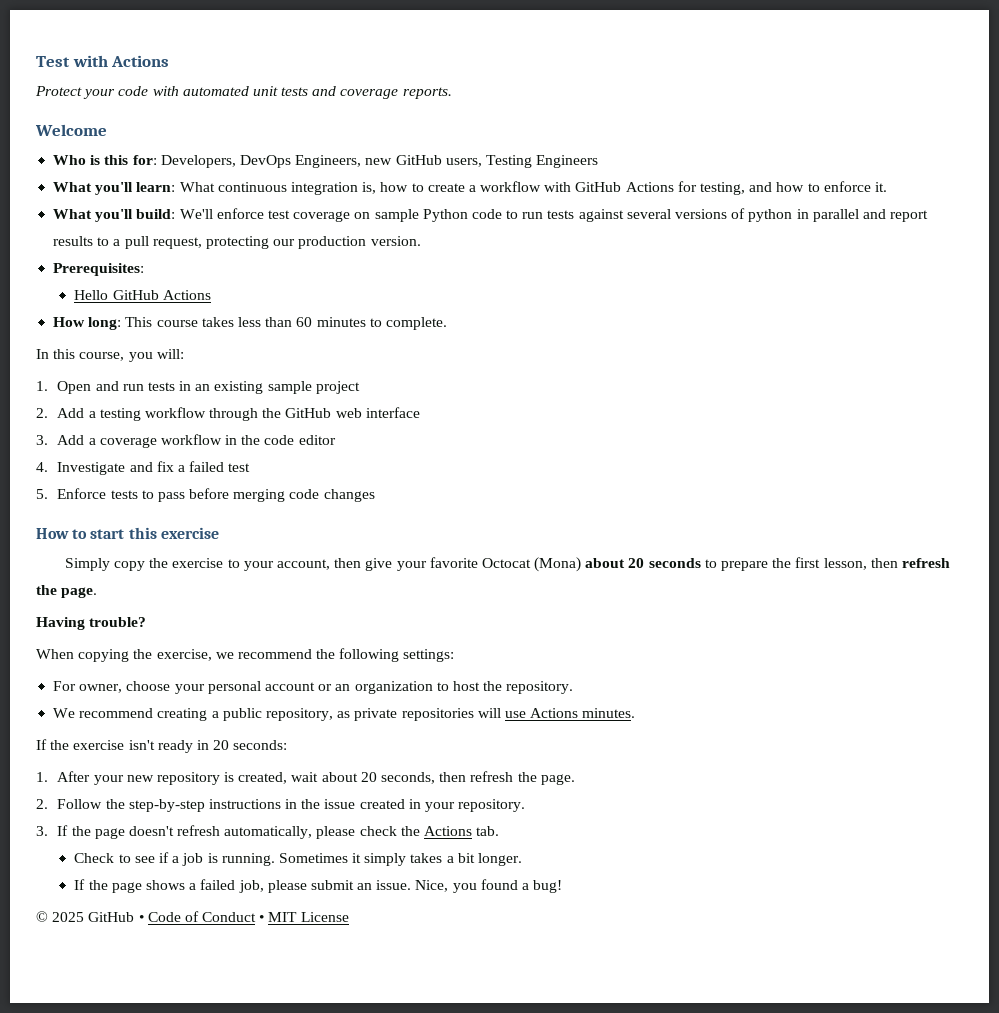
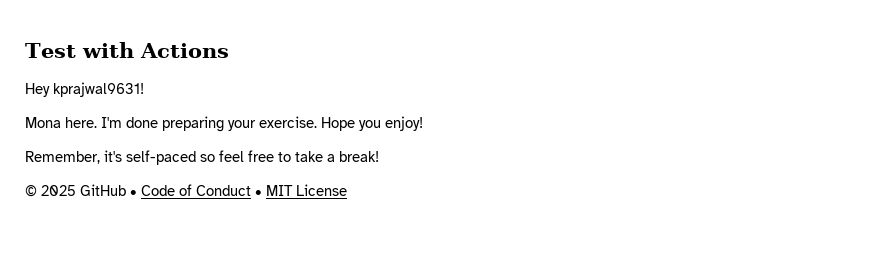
[35,86,452,99] [35,124,107,136] [53,155,599,168] [53,181,887,195] [53,208,929,222] [53,236,421,249] [53,263,145,276] [74,290,211,300] [53,317,447,330] [36,349,184,362] [36,381,360,394] [36,407,420,421] [36,434,336,448] [36,461,251,475] [36,488,375,502] [36,527,219,539] [64,557,950,572] [36,585,98,598] [36,617,147,630] [36,648,455,662] [53,681,574,694] [53,708,636,721] [36,739,288,753] [36,771,575,785] [36,799,526,812] [36,825,500,839] [74,852,523,866] [74,879,563,893] Protect your code with automated unit tests and coverage reports. // Welcome // Who is this for: Developers, DevOps Engineers, new GitHub users, Testing Engineers // What you'll learn: What continuous integration is, how to create a workflow with GitHub Actions for testing, and how to enforce it. // What you'll build: We'll enforce test coverage on sample Python code to run tests against several versions of python in parallel and report results to a pull request, protecting our production version. // Prerequisites: // Hello GitHub Actions // How long: This course takes less than 60 minutes to complete. // In this course, you will: // 1. Open and run tests in an existing sample project // 2. Add a testing workflow through the GitHub web interface // 3. Add a coverage workflow in the code editor // 4. Investigate and fix a failed test // 5. Enforce tests to pass before merging code changes // How to start this exercise // Simply copy the exercise to your account, then give your favorite Octocat (Mona) about 20 seconds to prepare the first lesson, then refresh the page. // Having trouble? // When copying the exercise, we recommend the following settings: // For owner, choose your personal account or an organization to host the repository. // We recommend creating a public repository, as private repositories will use Actions minutes. // If the exercise isn't ready in 20 seconds: // 1. After your new repository is created, wait about 20 seconds, then refresh the page. // 2. Follow the step-by-step instructions in the issue created in your repository. // 3. If the page doesn't refresh automatically, please check the Actions tab. // Check to see if a job is running. Sometimes it simply takes a bit longer. // If the page shows a failed job, please submit an issue. Nice, you found a bug! -> [25,82,144,97] [25,116,423,132] [25,150,379,165] Hey kprajwal9631! // Mona here. I'm done preparing your exercise. Hope you enjoy! // Remember, it's self-paced so feel free to take a break!

